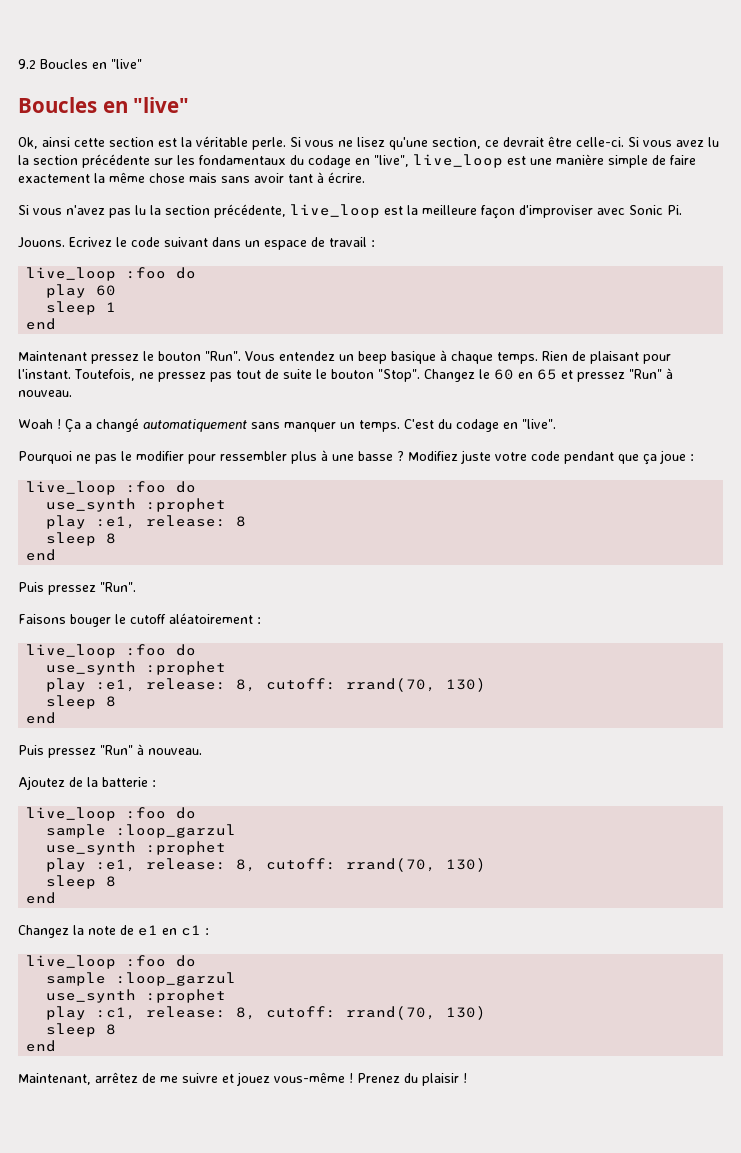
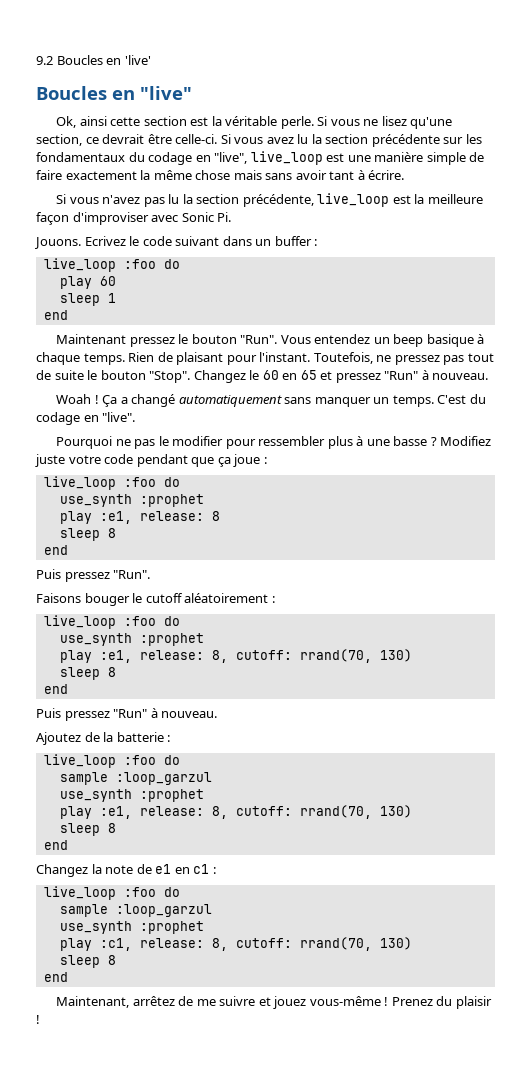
[111,59,142,69] "live" -> [124,55,151,65] 'live'
[264,237,367,250] espace de travail -> [274,236,312,246] buffer

